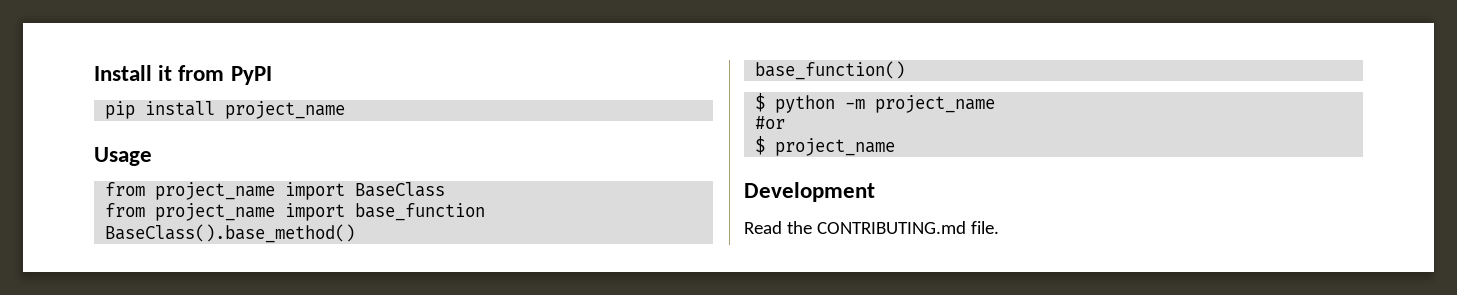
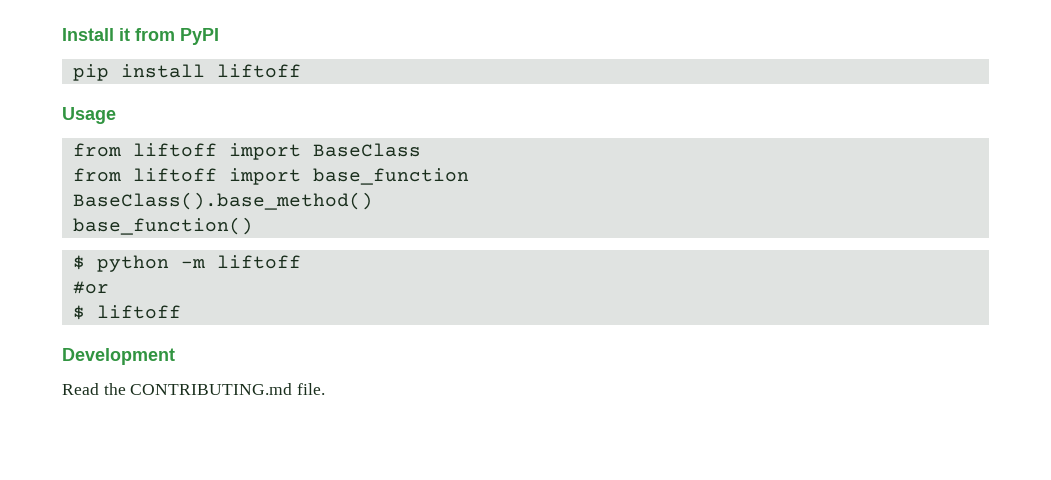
[225,101,346,119] project_name -> [216,64,301,78] liftoff
[155,182,276,200] project_name -> [132,143,217,157] liftoff
[155,203,276,221] project_name -> [132,168,217,182] liftoff
[875,95,996,113] project_name -> [216,255,301,269] liftoff
[775,138,896,156] project_name -> [96,305,181,319] liftoff

